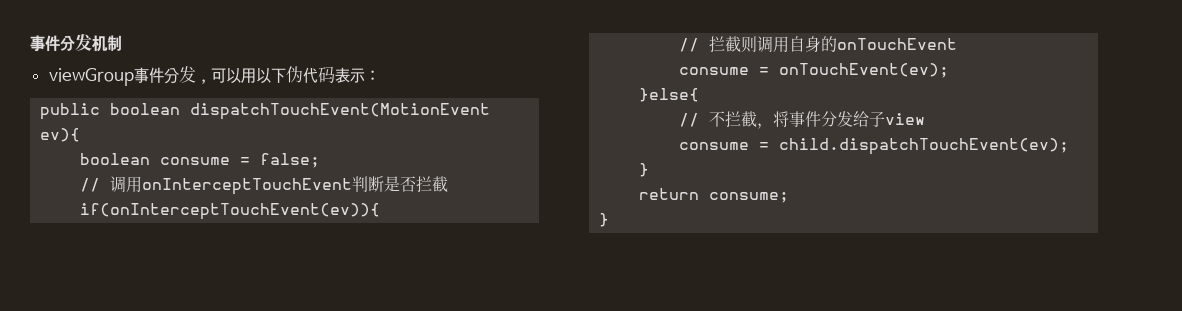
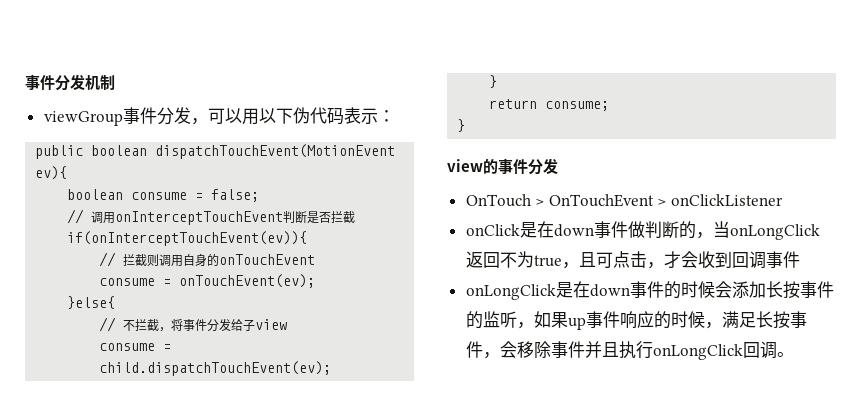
(610, 220) none -> [447,158,558,175] [465,194,784,207] [465,221,820,240] [465,251,800,269] [465,281,834,300] [465,311,807,330] [465,341,794,360] // view的事件分发 // OnTouch > OnTouchEvent > onClickListener // onClick是在down事件做判断的，当onLongClick返回不为true，且可点击，才会收到回调事件 // onLongClick是在down事件的时候会添加长按事件的监听，如果up事件响应的时候，满足长按事件，会移除事件并且执行onLongClick回调。

